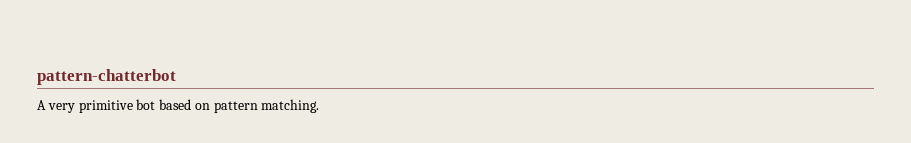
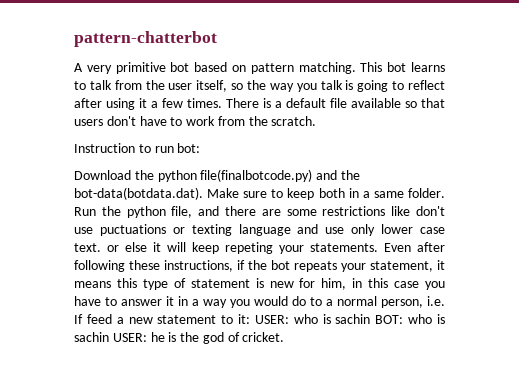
(320, 106) none -> [360,62,446,72] [74,80,445,92] [74,98,445,110] [74,116,317,126] [74,143,201,153] [74,169,360,182] [74,187,445,200] [74,206,446,218] [74,224,446,236] [74,242,445,254] [74,260,445,272] [74,278,446,290] [74,296,445,308] [74,314,446,324] [74,332,285,344] This bot learns to talk from the user itself, so the way you talk is going to reflect after using it a few times. There is a default file available so that users don't have to work from the scratch. // Instruction to run bot: // Download the python file(finalbotcode.py) and the bot-data(botdata.dat). Make sure to keep both in a same folder. Run the python file, and there are some restrictions like don't use puctuations or texting language and use only lower case text. or else it will keep repeting your statements. Even after following these instructions, if the bot repeats your statement, it means this type of statement is new for him, in this case you have to answer it in a way you would do to a normal person, i.e. If feed a new statement to it: USER: who is sachin BOT: who is sachin USER: he is the god of cricket.

